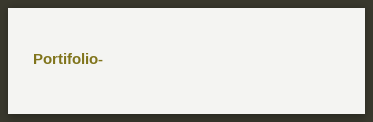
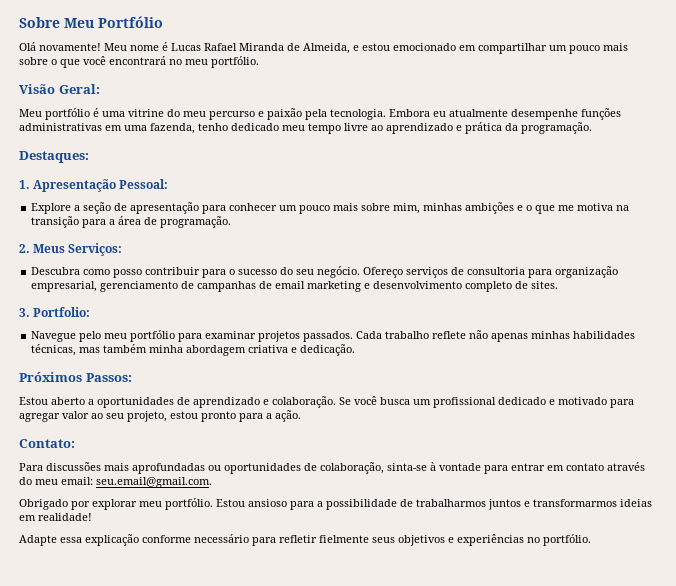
[33,53,103,64] Portifolio- -> [19,16,163,28] [19,42,628,54] [19,56,259,68] [19,84,100,94] [19,108,621,120] [19,122,592,134] [19,151,89,163] [19,179,169,192] [31,202,630,214] [31,216,232,228] [19,243,123,256] [31,266,619,278] [31,281,559,292] [19,307,91,317] [31,330,636,342] [31,344,356,356] [19,372,132,382] [19,396,634,408] [19,410,301,422] [19,439,75,448] [19,462,645,474] [19,477,212,488] [19,498,652,510] [19,513,92,521] [19,534,591,546] Sobre Meu Portfólio // Olá novamente! Meu nome é Lucas Rafael Miranda de Almeida, e estou emocionado em compartilhar um pouco mais sobre o que você encontrará no meu portfólio. // Visão Geral: // Meu portfólio é uma vitrine do meu percurso e paixão pela tecnologia. Embora eu atualmente desempenhe funções administrativas em uma fazenda, tenho dedicado meu tempo livre ao aprendizado e prática da programação. // Destaques: // 1. Apresentação Pessoal: // Explore a seção de apresentação para conhecer um pouco mais sobre mim, minhas ambições e o que me motiva na transição para a área de programação. // 2. Meus Serviços: // Descubra como posso contribuir para o sucesso do seu negócio. Ofereço serviços de consultoria para organização empresarial, gerenciamento de campanhas de email marketing e desenvolvimento completo de sites. // 3. Portfolio: // Navegue pelo meu portfólio para examinar projetos passados. Cada trabalho reflete não apenas minhas habilidades técnicas, mas também minha abordagem criativa e dedicação. // Próximos Passos: // Estou aberto a oportunidades de aprendizado e colaboração. Se você busca um profissional dedicado e motivado para agregar valor ao seu projeto, estou pronto para a ação. // Contato: // Para discussões mais aprofundadas ou oportunidades de colaboração, sinta-se à vontade para entrar em contato através do meu email: seu.email@gmail.com. // Obrigado por explorar meu portfólio. Estou ansioso para a possibilidade de trabalharmos juntos e transformarmos ideias em realidade! // Adapte essa explicação conforme necessário para refletir fielmente seus objetivos e experiências no portfólio.

